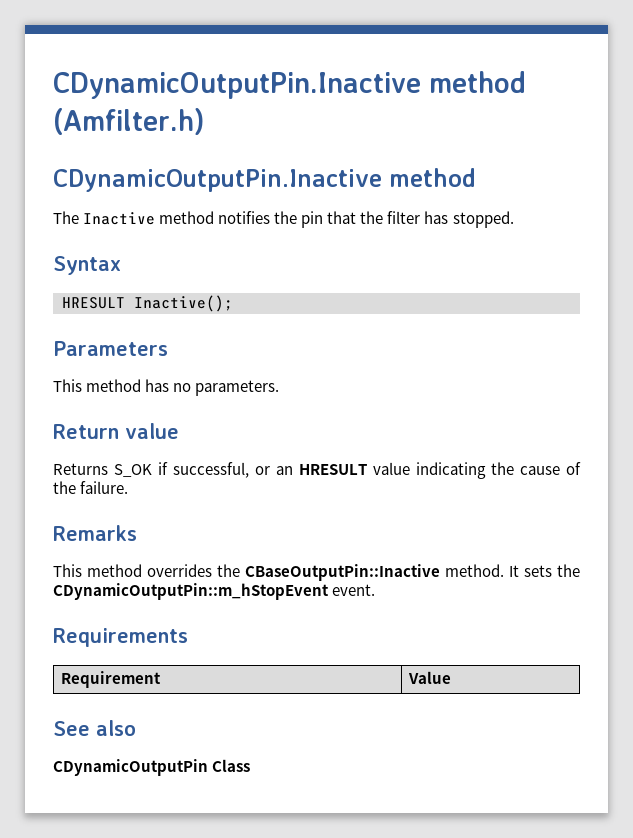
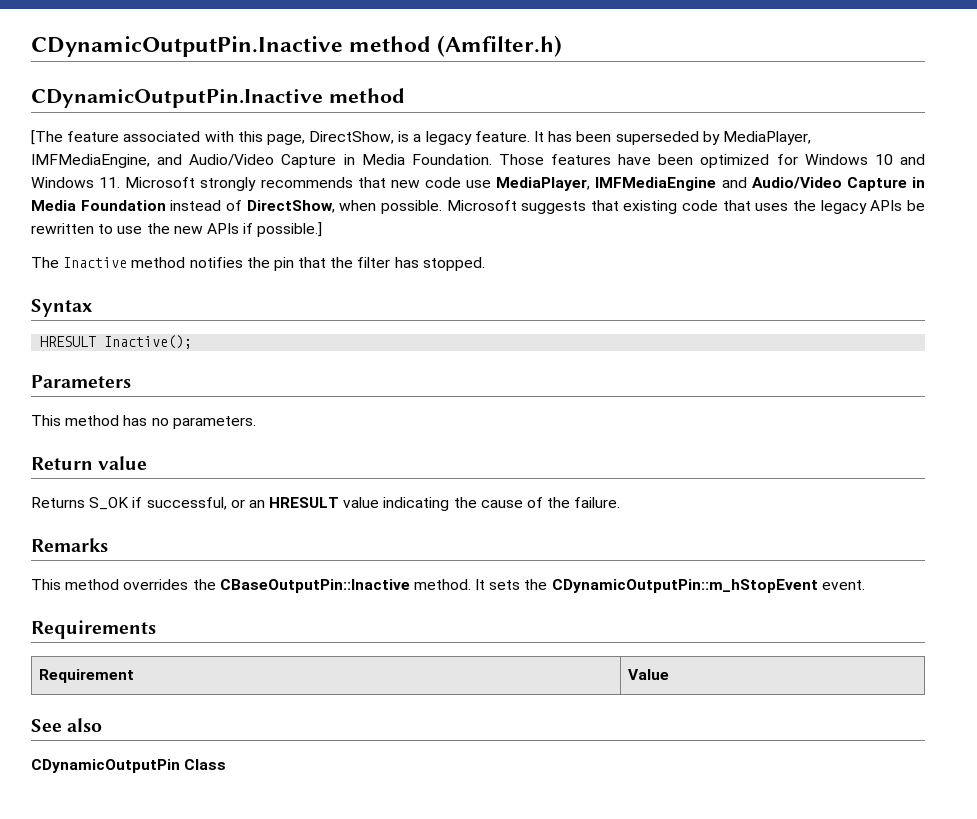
(476, 177) none -> [31,130,811,145] [31,154,925,168] [31,177,925,191] [31,200,925,214] [31,222,323,237] // [The feature associated with this page, DirectShow, is a legacy feature. It has been superseded by MediaPlayer, IMFMediaEngine, and Audio/Video Capture in Media Foundation. Those features have been optimized for Windows 10 and Windows 11. Microsoft strongly recommends that new code use MediaPlayer, IMFMediaEngine and Audio/Video Capture in Media Foundation instead of DirectShow, when possible. Microsoft suggests that existing code that uses the legacy APIs be rewritten to use the new APIs if possible.]

